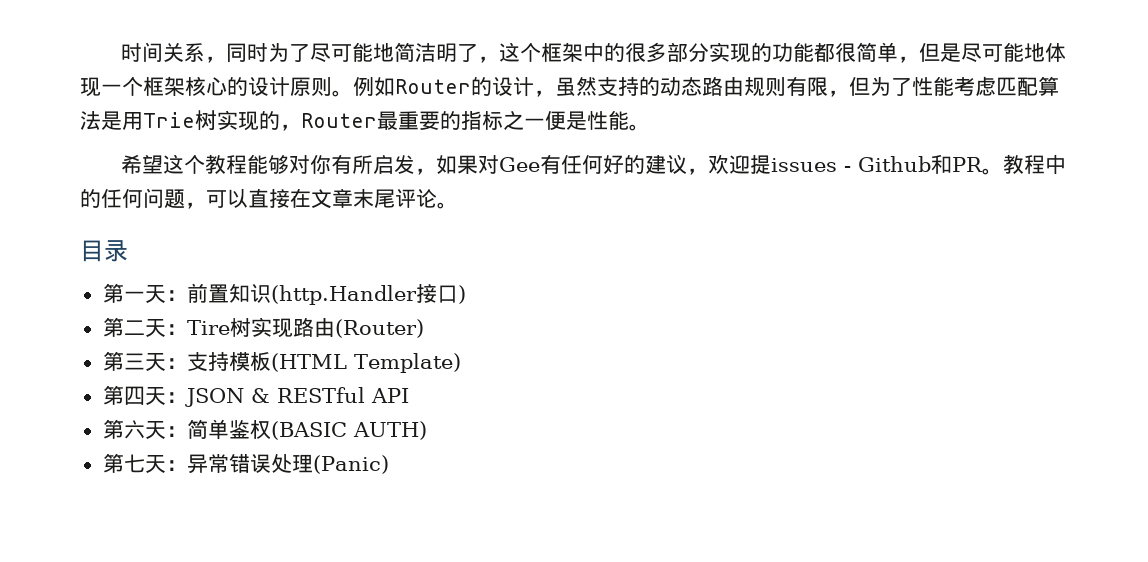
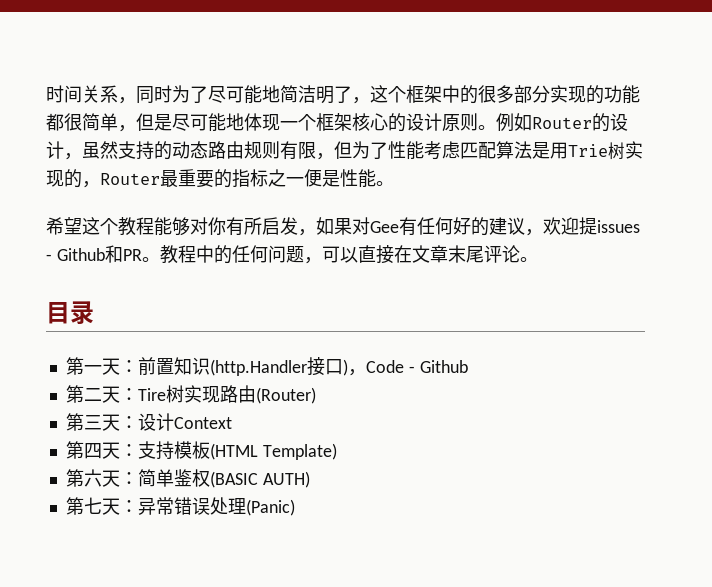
(466, 294) none -> [347,360,468,376] ，Code - Github
(187, 363) none -> [137,413,232,431] [65,441,138,459] 设计Context // 第四天：
[102,385,409,407] // 第四天：JSON & RESTful API -> (337, 451) none

